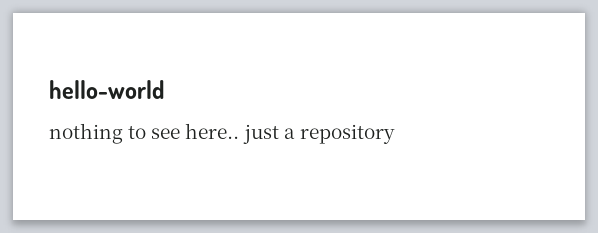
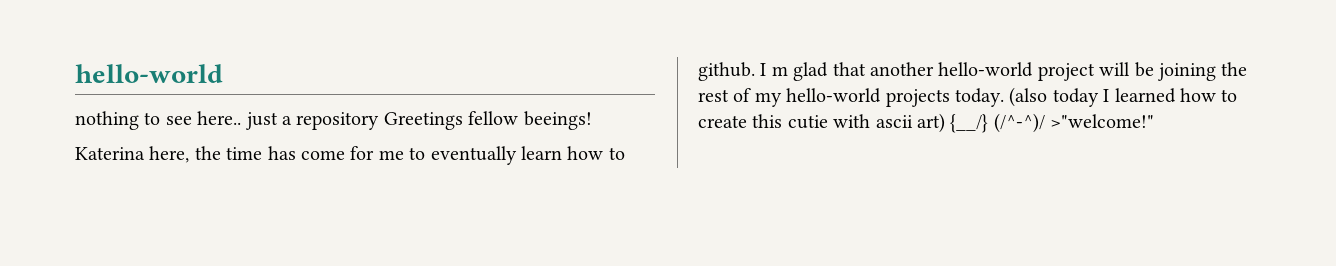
(395, 134) none -> [383,111,592,130] [75,146,625,165] [698,62,1248,81] [698,87,1238,107] [698,113,1155,133] Greetings fellow beeings! // Katerina here, the time has come for me to eventually learn how to github. I m glad that another hello-world project will be joining the rest of my hello-world projects today. (also today I learned how to create this cutie with ascii art) {__/} (/^-^)/ >"welcome!"

